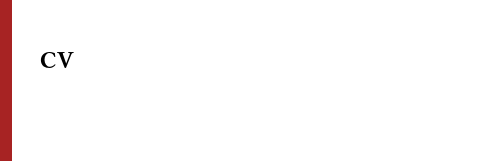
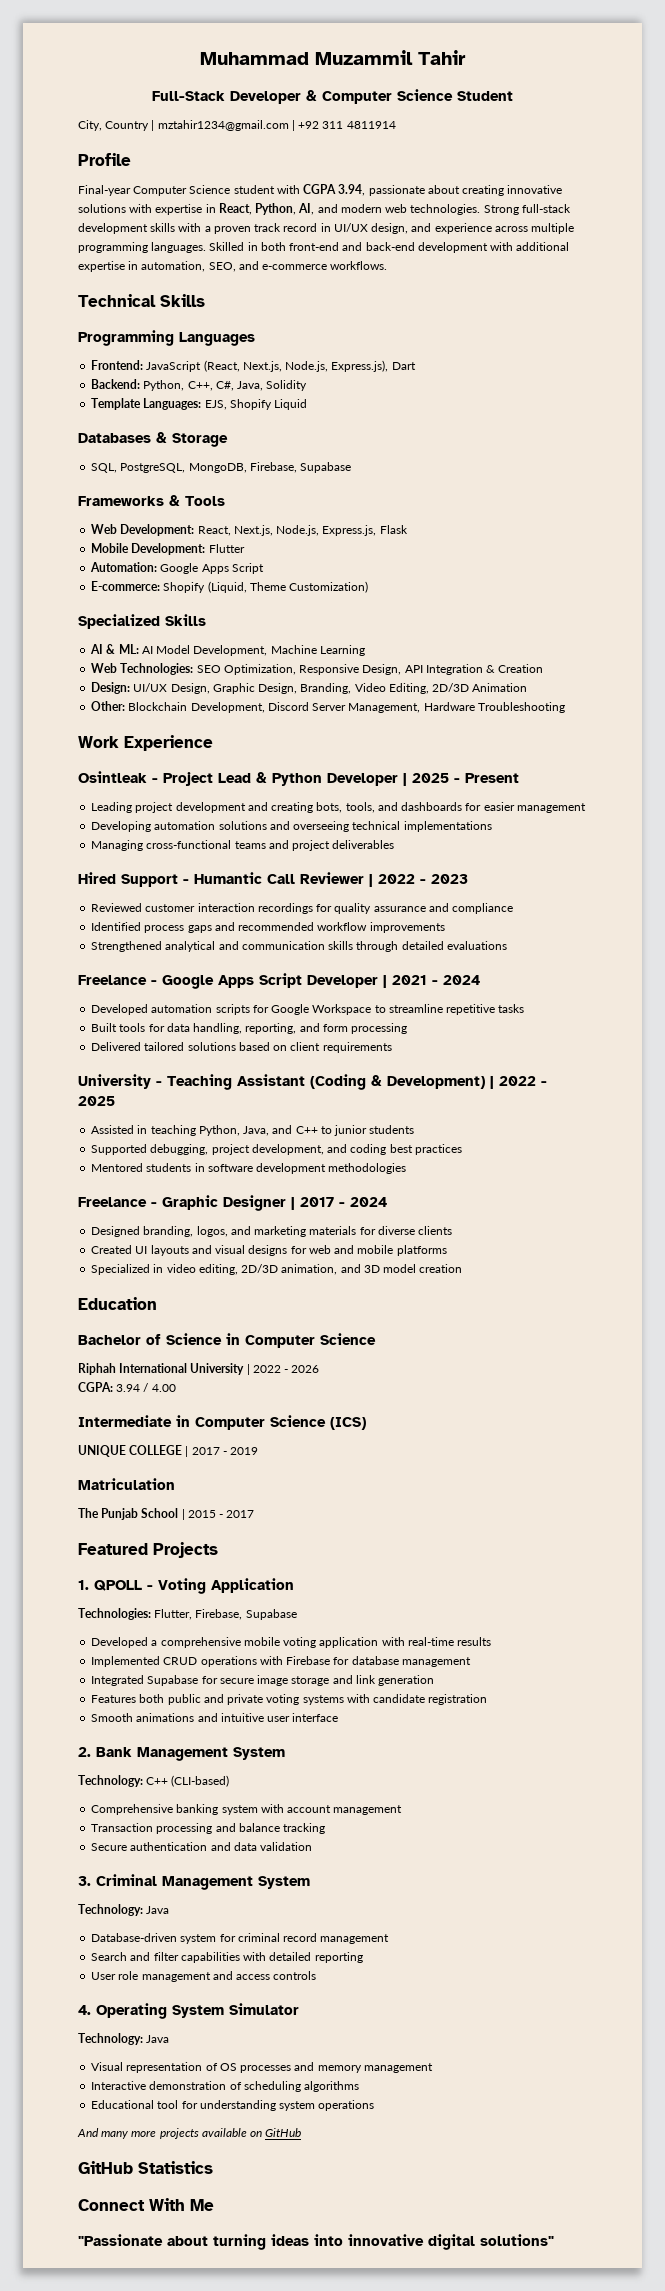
[40,52,74,68] CV -> [200,50,466,65] [152,89,513,104] [78,120,396,131] [78,153,131,166] [78,184,563,196] [78,203,571,215] [78,223,575,234] [78,242,570,253] [78,261,388,272] [78,294,205,307] [78,330,255,346] [91,360,416,372] [91,379,308,391] [91,398,308,410] [78,432,228,447] [91,462,352,473] [78,495,225,506] [91,524,408,536] [91,543,245,555] [90,562,264,574] [91,581,369,593] [78,614,206,629] [90,644,365,656] [91,663,544,675] [91,682,528,694] [91,701,565,713] [78,735,213,751] [78,771,519,786] [91,802,586,813] [91,821,492,832] [91,840,395,851] [78,872,468,887] [91,903,514,914] [91,922,445,933] [91,941,507,952] [78,973,480,989] [91,1004,525,1015] [91,1023,408,1034] [91,1042,392,1053] [78,1074,547,1090] [78,1096,115,1106] [91,1125,415,1136] [91,1144,462,1155] [91,1163,407,1174] [78,1195,387,1211] [91,1226,453,1237] [91,1245,447,1256] [91,1264,463,1275] [78,1297,157,1310] [78,1333,376,1348] [78,1363,320,1375] [78,1382,176,1392] [78,1415,366,1430] [78,1445,259,1457] [78,1478,175,1490] [78,1508,255,1520] [78,1542,218,1558] [78,1578,294,1594] [78,1608,297,1620] [91,1637,492,1648] [91,1656,471,1667] [91,1675,435,1686] [91,1694,488,1705] [91,1713,339,1722] [78,1747,285,1761] [78,1775,230,1787] [91,1804,403,1815] [91,1823,326,1834] [91,1842,313,1851] [78,1874,310,1890] [78,1904,170,1916] [91,1933,390,1944] [91,1952,363,1963] [91,1971,317,1982] [78,2003,299,2019] [78,2033,170,2045] [91,2062,433,2073] [91,2081,360,2092] [91,2100,375,2111] [77,2128,302,2139] [78,2161,213,2174] [78,2198,214,2211] [78,2234,554,2250] Muhammad Muzammil Tahir // Full-Stack Developer & Computer Science Student // City, Country | mztahir1234@gmail.com | +92 311 4811914 // Profile // Final-year Computer Science student with CGPA 3.94, passionate about creating innovative solutions with expertise in React, Python, AI, and modern web technologies. Strong full-stack development skills with a proven track record in UI/UX design, and experience across multiple programming languages. Skilled in both front-end and back-end development with additional expertise in automation, SEO, and e-commerce workflows. // Technical Skills // Programming Languages // Frontend: JavaScript (React, Next.js, Node.js, Express.js), Dart // Backend: Python, C++, C#, Java, Solidity // Template Languages: EJS, Shopify Liquid // Databases & Storage // SQL, PostgreSQL, MongoDB, Firebase, Supabase // Frameworks & Tools // Web Development: React, Next.js, Node.js, Express.js, Flask // Mobile Development: Flutter // Automation: Google Apps Script // E-commerce: Shopify (Liquid, Theme Customization) // Specialized Skills // AI & ML: AI Model Development, Machine Learning // Web Technologies: SEO Optimization, Responsive Design, API Integration & Creation // Design: UI/UX Design, Graphic Design, Branding, Video Editing, 2D/3D Animation // Other: Blockchain Development, Discord Server Management, Hardware Troubleshooting // Work Experience // Osintleak - Project Lead & Python Developer | 2025 - Present // Leading project development and creating bots, tools, and dashboards for easier management // Developing automation solutions and overseeing technical implementations // Managing cross-functional teams and project deliverables // Hired Support - Humantic Call Reviewer | 2022 - 2023 // Reviewed customer interaction recordings for quality assurance and compliance // Identified process gaps and recommended workflow improvements // Strengthened analytical and communication skills through detailed evaluations // Freelance - Google Apps Script Developer | 2021 - 2024 // Developed automation scripts for Google Workspace to streamline repetitive tasks // Built tools for data handling, reporting, and form processing // Delivered tailored solutions based on client requirements // University - Teaching Assistant (Coding & Development) | 2022 - 2025 // Assisted in teaching Python, Java, and C++ to junior students // Supported debugging, project development, and coding best practices // Mentored students in software development methodologies // Freelance - Graphic Designer | 2017 - 2024 // Designed branding, logos, and marketing materials for diverse clients // Created UI layouts and visual designs for web and mobile platforms // Specialized in video editing, 2D/3D animation, and 3D model creation // Education // Bachelor of Science in Computer Science // Riphah International University | 2022 - 2026 // CGPA: 3.94 / 4.00 // Intermediate in Computer Science (ICS) // UNIQUE COLLEGE | 2017 - 2019 // Matriculation // The Punjab School | 2015 - 2017 // Featured Projects // 1. QPOLL - Voting Application // Technologies: Flutter, Firebase, Supabase // Developed a comprehensive mobile voting application with real-time results // Implemented CRUD operations with Firebase for database management // Integrated Supabase for secure image storage and link generation // Features both public and private voting systems with candidate registration // Smooth animations and intuitive user interface // 2. Bank Management System // Technology: C++ (CLI-based) // Comprehensive banking system with account management // Transaction processing and balance tracking // Secure authentication and data validation // 3. Criminal Management System // Technology: Java // Database-driven system for criminal record management // Search and filter capabilities with detailed reporting // User role management and access controls // 4. Operating System Simulator // Technology: Java // Visual representation of OS processes and memory management // Interactive demonstration of scheduling algorithms // Educational tool for understanding system operations // And many more projects available on GitHub // GitHub Statistics // Connect With Me // "Passionate about turning ideas into innovative digital solutions"

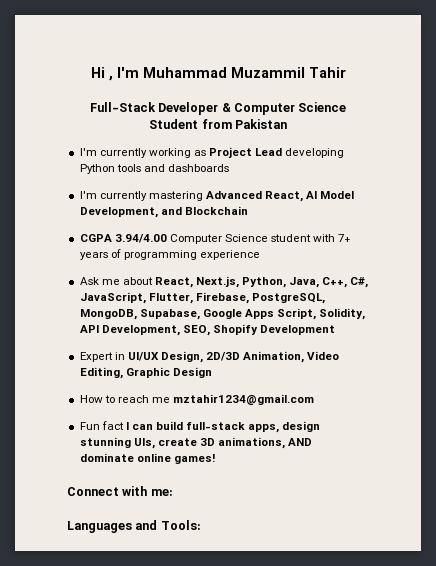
(200, 58) none -> [90,67,139,81] Hi , I'm
[78,120,396,131] [78,153,131,166] [78,184,563,196] [78,203,571,215] [78,223,575,234] [78,242,570,253] [78,261,388,272] [78,294,205,307] [78,330,255,346] [91,360,416,372] [91,379,308,391] [91,398,308,410] [78,432,228,447] [91,462,352,473] [78,495,225,506] [91,524,408,536] [91,543,245,555] [90,562,264,574] [91,581,369,593] [78,614,206,629] [90,644,365,656] [91,663,544,675] [91,682,528,694] [91,701,565,713] [78,735,213,751] [78,771,519,786] [91,802,586,813] [91,821,492,832] [91,840,395,851] [78,872,468,887] [91,903,514,914] [91,922,445,933] [91,941,507,952] [78,973,480,989] [91,1004,525,1015] [91,1023,408,1034] [91,1042,392,1053] [78,1074,547,1090] [78,1096,115,1106] [91,1125,415,1136] [91,1144,462,1155] [91,1163,407,1174] [78,1195,387,1211] [91,1226,453,1237] [91,1245,447,1256] [91,1264,463,1275] [78,1297,157,1310] [78,1333,376,1348] [78,1363,320,1375] [78,1382,176,1392] [78,1415,366,1430] [78,1445,259,1457] [78,1478,175,1490] [78,1508,255,1520] [78,1542,218,1558] [78,1578,294,1594] [78,1608,297,1620] [91,1637,492,1648] [91,1656,471,1667] [91,1675,435,1686] [91,1694,488,1705] [91,1713,339,1722] [78,1747,285,1761] [78,1775,230,1787] [91,1804,403,1815] [91,1823,326,1834] [91,1842,313,1851] [78,1874,310,1890] [78,1904,170,1916] [91,1933,390,1944] [91,1952,363,1963] [91,1971,317,1982] [78,2003,299,2019] [78,2033,170,2045] [91,2062,433,2073] [91,2081,360,2092] [91,2100,375,2111] [77,2128,302,2139] [78,2161,213,2174] [78,2198,214,2211] [78,2234,554,2250] // City, Country | mztahir1234@gmail.com | +92 311 4811914 // Profile // Final-year Computer Science student with CGPA 3.94, passionate about creating innovative solutions with expertise in React, Python, AI, and modern web technologies. Strong full-stack development skills with a proven track record in UI/UX design, and experience across multiple programming languages. Skilled in both front-end and back-end development with additional expertise in automation, SEO, and e-commerce workflows. // Technical Skills // Programming Languages // Frontend: JavaScript (React, Next.js, Node.js, Express.js), Dart // Backend: Python, C++, C#, Java, Solidity // Template Languages: EJS, Shopify Liquid // Databases & Storage // SQL, PostgreSQL, MongoDB, Firebase, Supabase // Frameworks & Tools // Web Development: React, Next.js, Node.js, Express.js, Flask // Mobile Development: Flutter // Automation: Google Apps Script // E-commerce: Shopify (Liquid, Theme Customization) // Specialized Skills // AI & ML: AI Model Development, Machine Learning // Web Technologies: SEO Optimization, Responsive Design, API Integration & Creation // Design: UI/UX Design, Graphic Design, Branding, Video Editing, 2D/3D Animation // Other: Blockchain Development, Discord Server Management, Hardware Troubleshooting // Work Experience // Osintleak - Project Lead & Python Developer | 2025 - Present // Leading project development and creating bots, tools, and dashboards for easier management // Developing automation solutions and overseeing technical implementations // Managing cross-functional teams and project deliverables // Hired Support - Humantic Call Reviewer | 2022 - 2023 // Reviewed customer interaction recordings for quality assurance and compliance // Identified process gaps and recommended workflow improvements // Strengthened analytical and communication skills through detailed evaluations // Freelance - Google Apps Script Developer | 2021 - 2024 // Developed automation scripts for Google Workspace to streamline repetitive tasks // Built tools for data handling, reporting, and form processing // Delivered tailored solutions based on client requirements // University - Teaching Assistant (Coding & Development) | 2022 - 2025 // Assisted in teaching Python, Java, and C++ to junior students // Supported debugging, project development, and coding best practices // Mentored students in software development methodologies // Freelance - Graphic Designer | 2017 - 2024 // Designed branding, logos, and marketing materials for diverse clients // Created UI layouts and visual designs for web and mobile platforms // Specialized in video editing, 2D/3D animation, and 3D model creation // Education // Bachelor of Science in Computer Science // Riphah International University | 2022 - 2026 // CGPA: 3.94 / 4.00 // Intermediate in Computer Science (ICS) // UNIQUE COLLEGE | 2017 - 2019 // Matriculation // The Punjab School | 2015 - 2017 // Featured Projects // 1. QPOLL - Voting Application // Technologies: Flutter, Firebase, Supabase // Developed a comprehensive mobile voting application with real-time results // Implemented CRUD operations with Firebase for database management // Integrated Supabase for secure image storage and link generation // Features both public and private voting systems with candidate registration // Smooth animations and intuitive user interface // 2. Bank Management System // Technology: C++ (CLI-based) // Comprehensive banking system with account management // Transaction processing and balance tracking // Secure authentication and data validation // 3. Criminal Management System // Technology: Java // Database-driven system for criminal record management // Search and filter capabilities with detailed reporting // User role management and access controls // 4. Operating System Simulator // Technology: Java // Visual representation of OS processes and memory management // Interactive demonstration of scheduling algorithms // Educational tool for understanding system operations // And many more projects available on GitHub // GitHub Statistics // Connect With Me // "Passionate about turning ideas into innovative digital solutions" -> [201,119,287,129] [79,147,345,158] [79,164,229,174] [79,191,355,202] [79,206,248,218] [79,234,352,244] [79,249,260,260] [79,276,369,288] [79,292,325,304] [79,308,366,320] [79,324,336,336] [79,351,340,363] [79,367,212,379] [79,394,315,405] [79,421,321,433] [79,437,313,449] [79,453,216,464] [67,486,173,496] [67,520,201,533] from Pakistan // I'm currently working as Project Lead developing Python tools and dashboards // I'm currently mastering Advanced React, AI Model Development, and Blockchain // CGPA 3.94/4.00 Computer Science student with 7+ years of programming experience // Ask me about React, Next.js, Python, Java, C++, C#, JavaScript, Flutter, Firebase, PostgreSQL, MongoDB, Supabase, Google Apps Script, Solidity, API Development, SEO, Shopify Development // Expert in UI/UX Design, 2D/3D Animation, Video Editing, Graphic Design // How to reach me mztahir1234@gmail.com // Fun fact I can build full-stack apps, design stunning UIs, create 3D animations, AND dominate online games! // Connect with me: // Languages and Tools:

